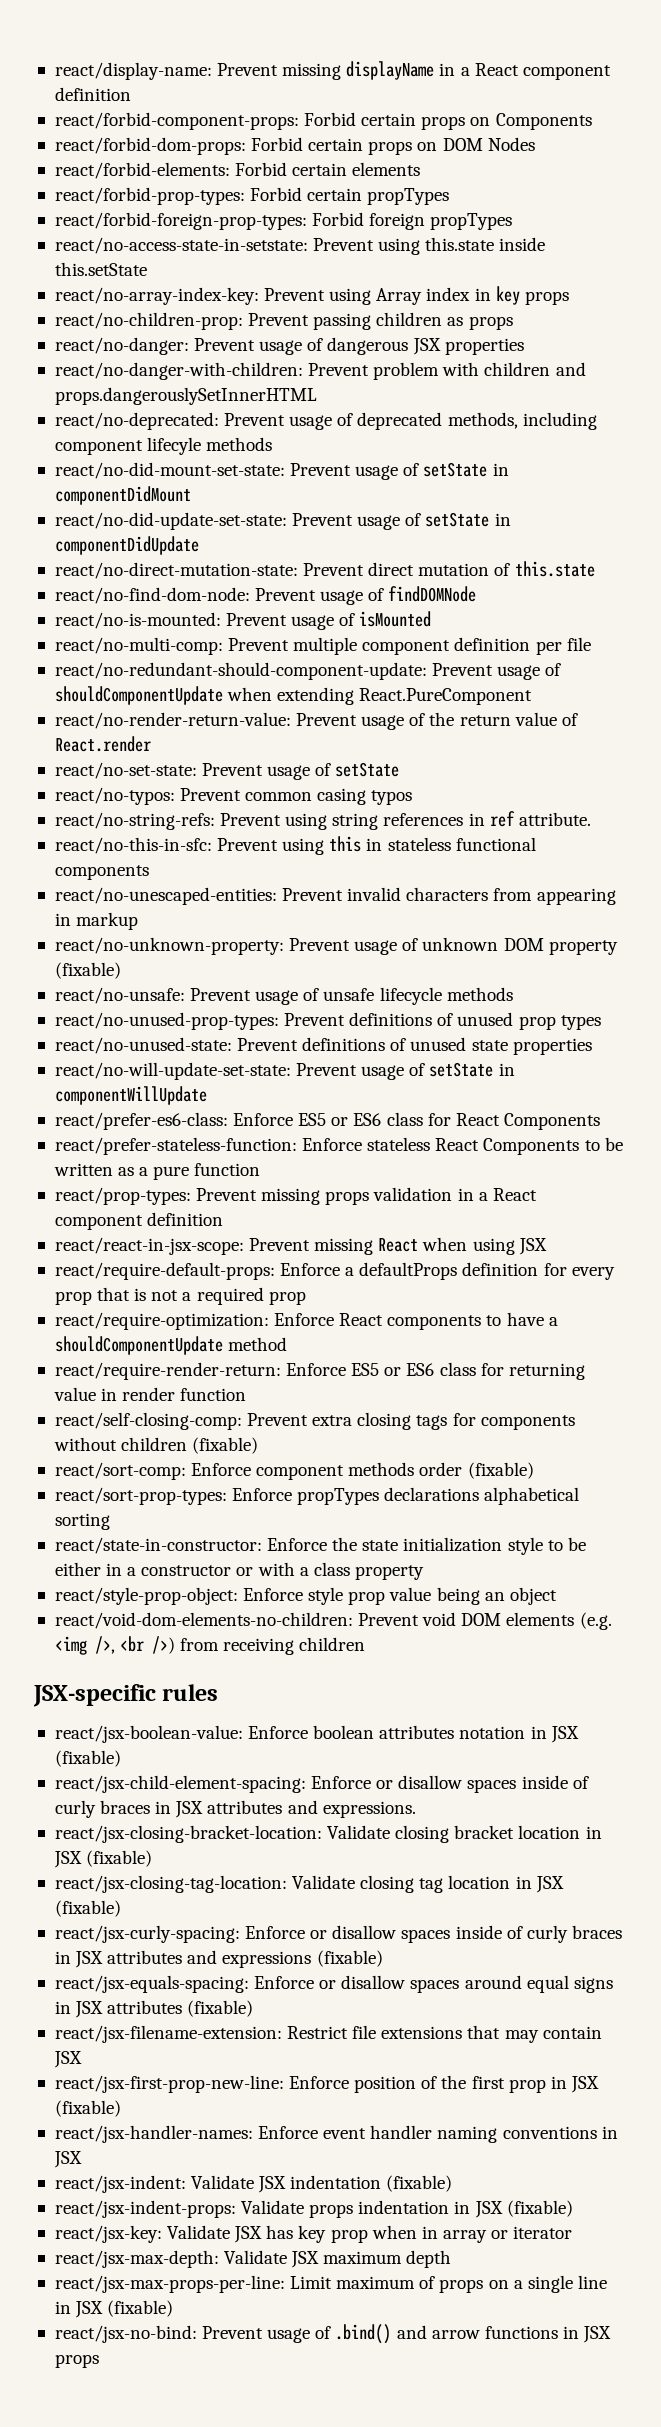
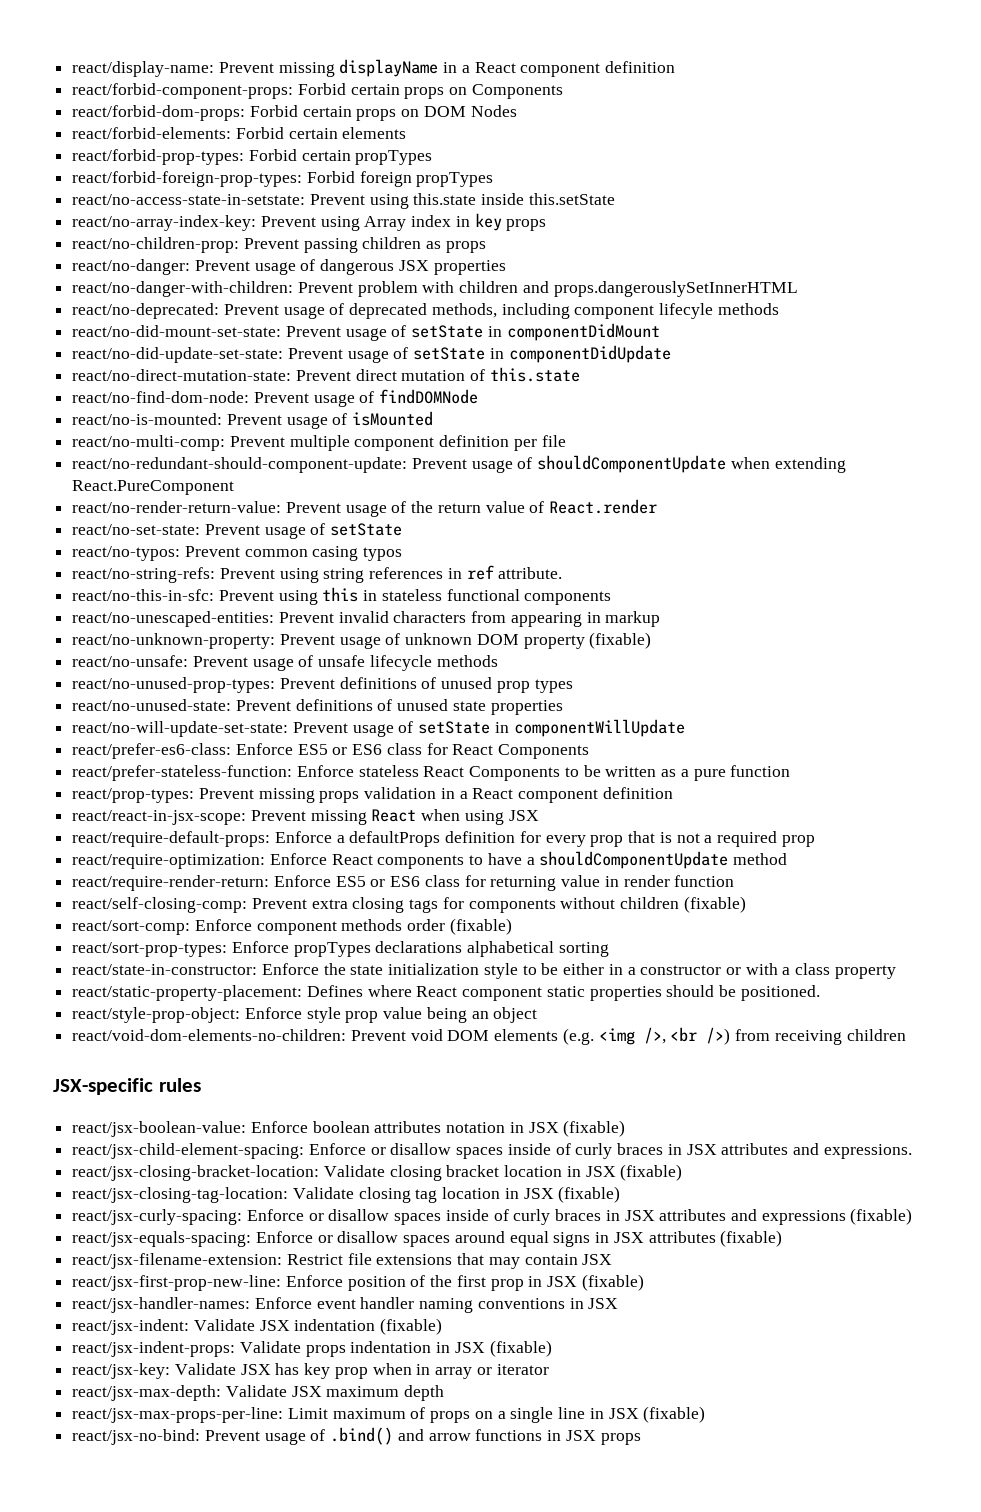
(424, 1572) none -> [72,985,820,1001] // react/static-property-placement: Defines where React component static properties should be positioned.

